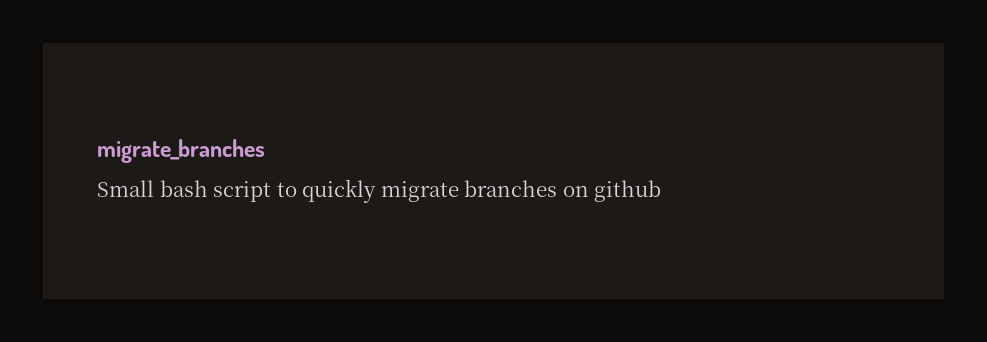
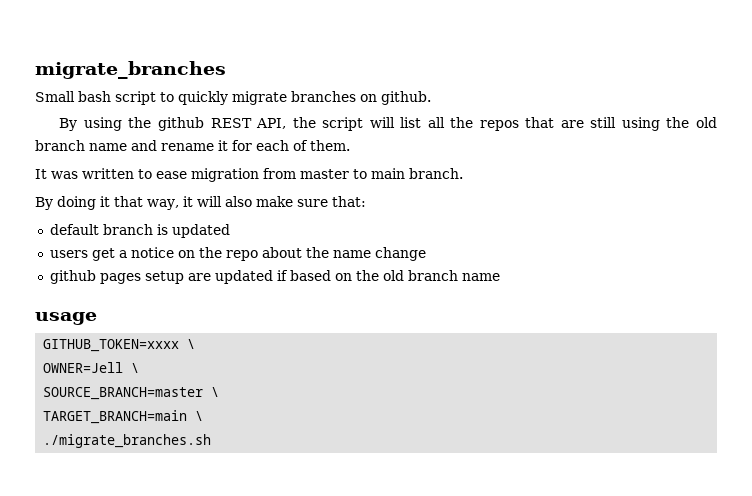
[594,180,662,202] github -> [381,91,431,105] [59,117,718,131] [35,140,350,151] [35,168,463,182] [35,196,366,210] [49,224,230,238] [49,247,426,261] [49,270,500,284] [35,312,97,325] [43,339,196,352] [43,362,140,373] [43,387,220,400] [43,410,204,424] [43,434,212,448] github. // By using the github REST API, the script will list all the repos that are still using the old branch name and rename it for each of them. // It was written to ease migration from master to main branch. // By doing it that way, it will also make sure that: // default branch is updated // users get a notice on the repo about the name change // github pages setup are updated if based on the old branch name // usage // GITHUB_TOKEN=xxxx \ // OWNER=Jell \ // SOURCE_BRANCH=master \ // TARGET_BRANCH=main \ // ./migrate_branches.sh

